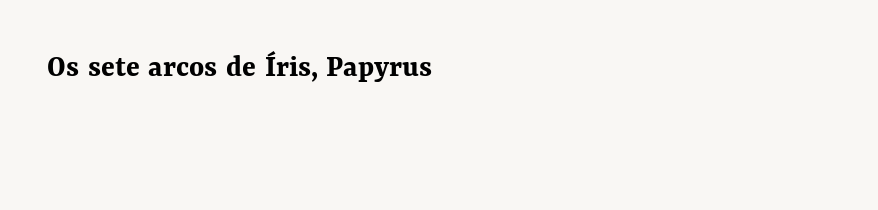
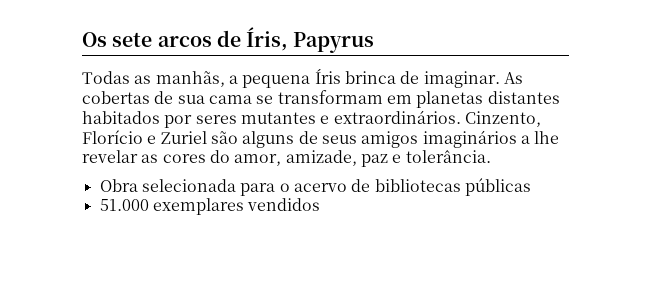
(433, 69) none -> [82,68,523,88] [82,90,560,108] [82,110,541,128] [82,130,560,148] [82,150,491,167] [99,178,531,196] [99,198,321,215] // Todas as manhãs, a pequena Íris brinca de imaginar. As cobertas de sua cama se transformam em planetas distantes habitados por seres mutantes e extraordinários. Cinzento, Florício e Zuriel são alguns de seus amigos imaginários a lhe revelar as cores do amor, amizade, paz e tolerância. // Obra selecionada para o acervo de bibliotecas públicas // 51.000 exemplares vendidos

